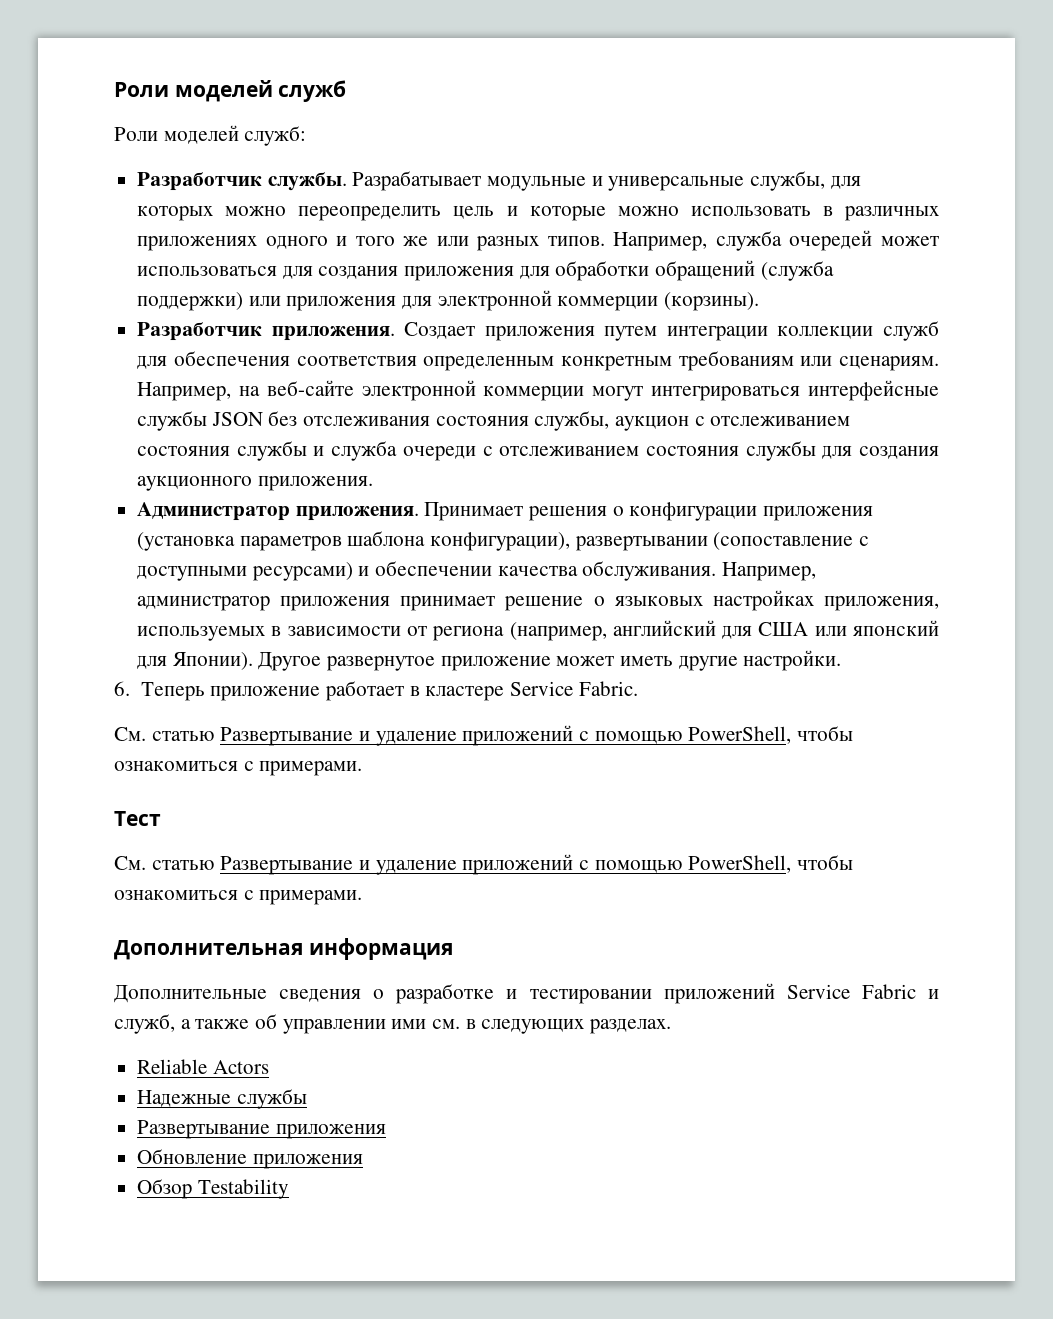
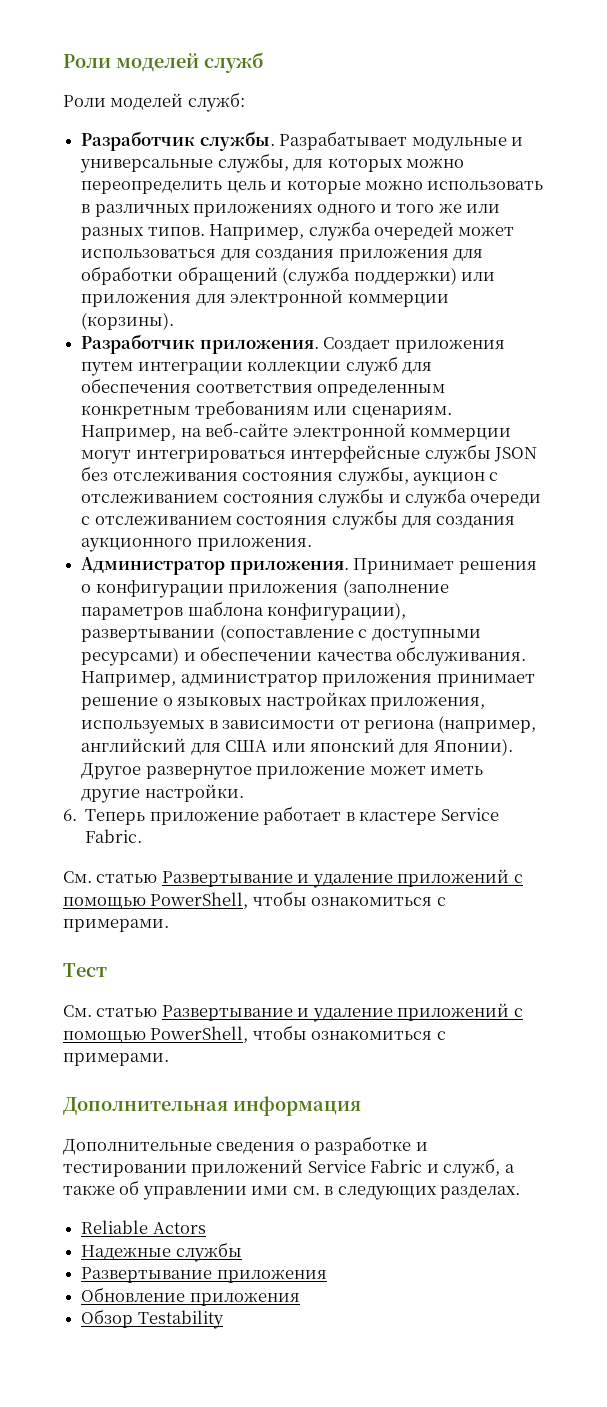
[137,532,236,551] (установка -> [342,579,449,597] (заполнение

